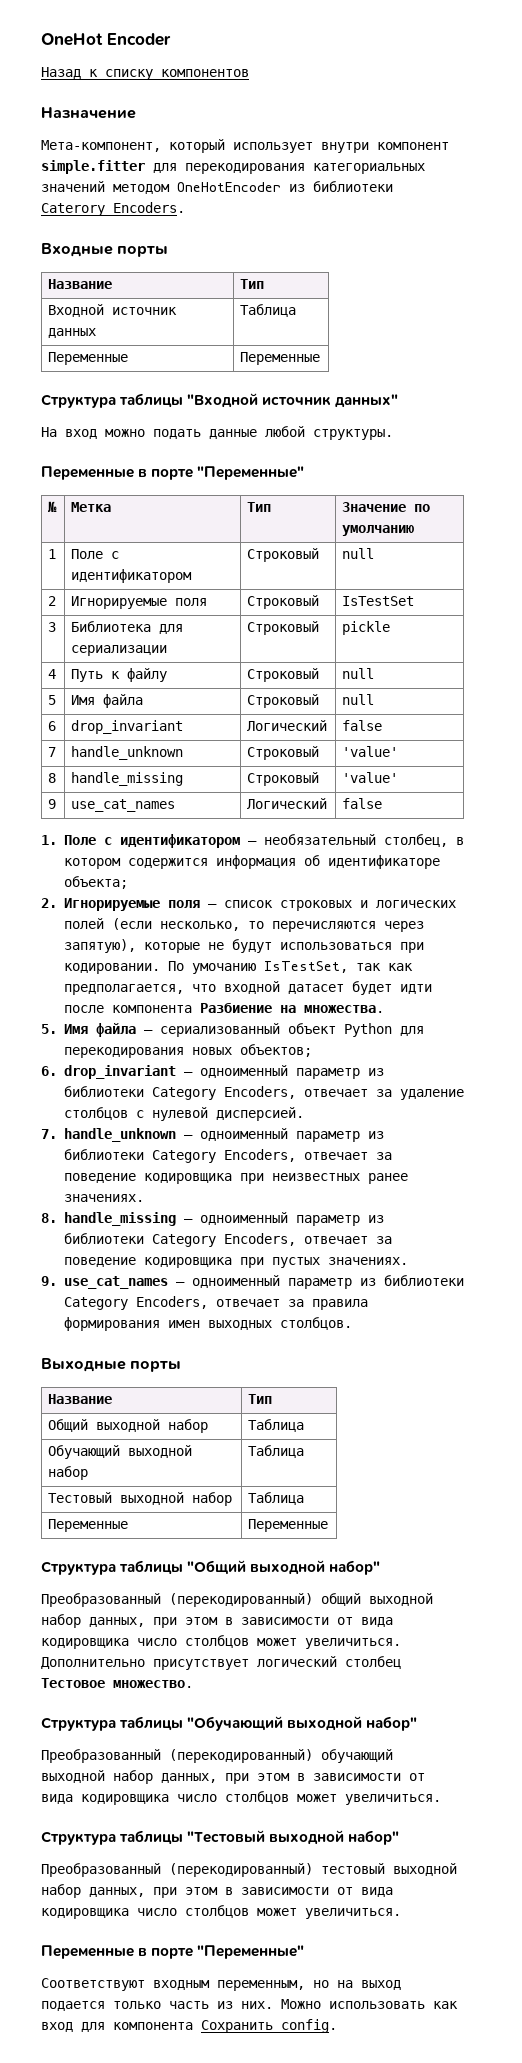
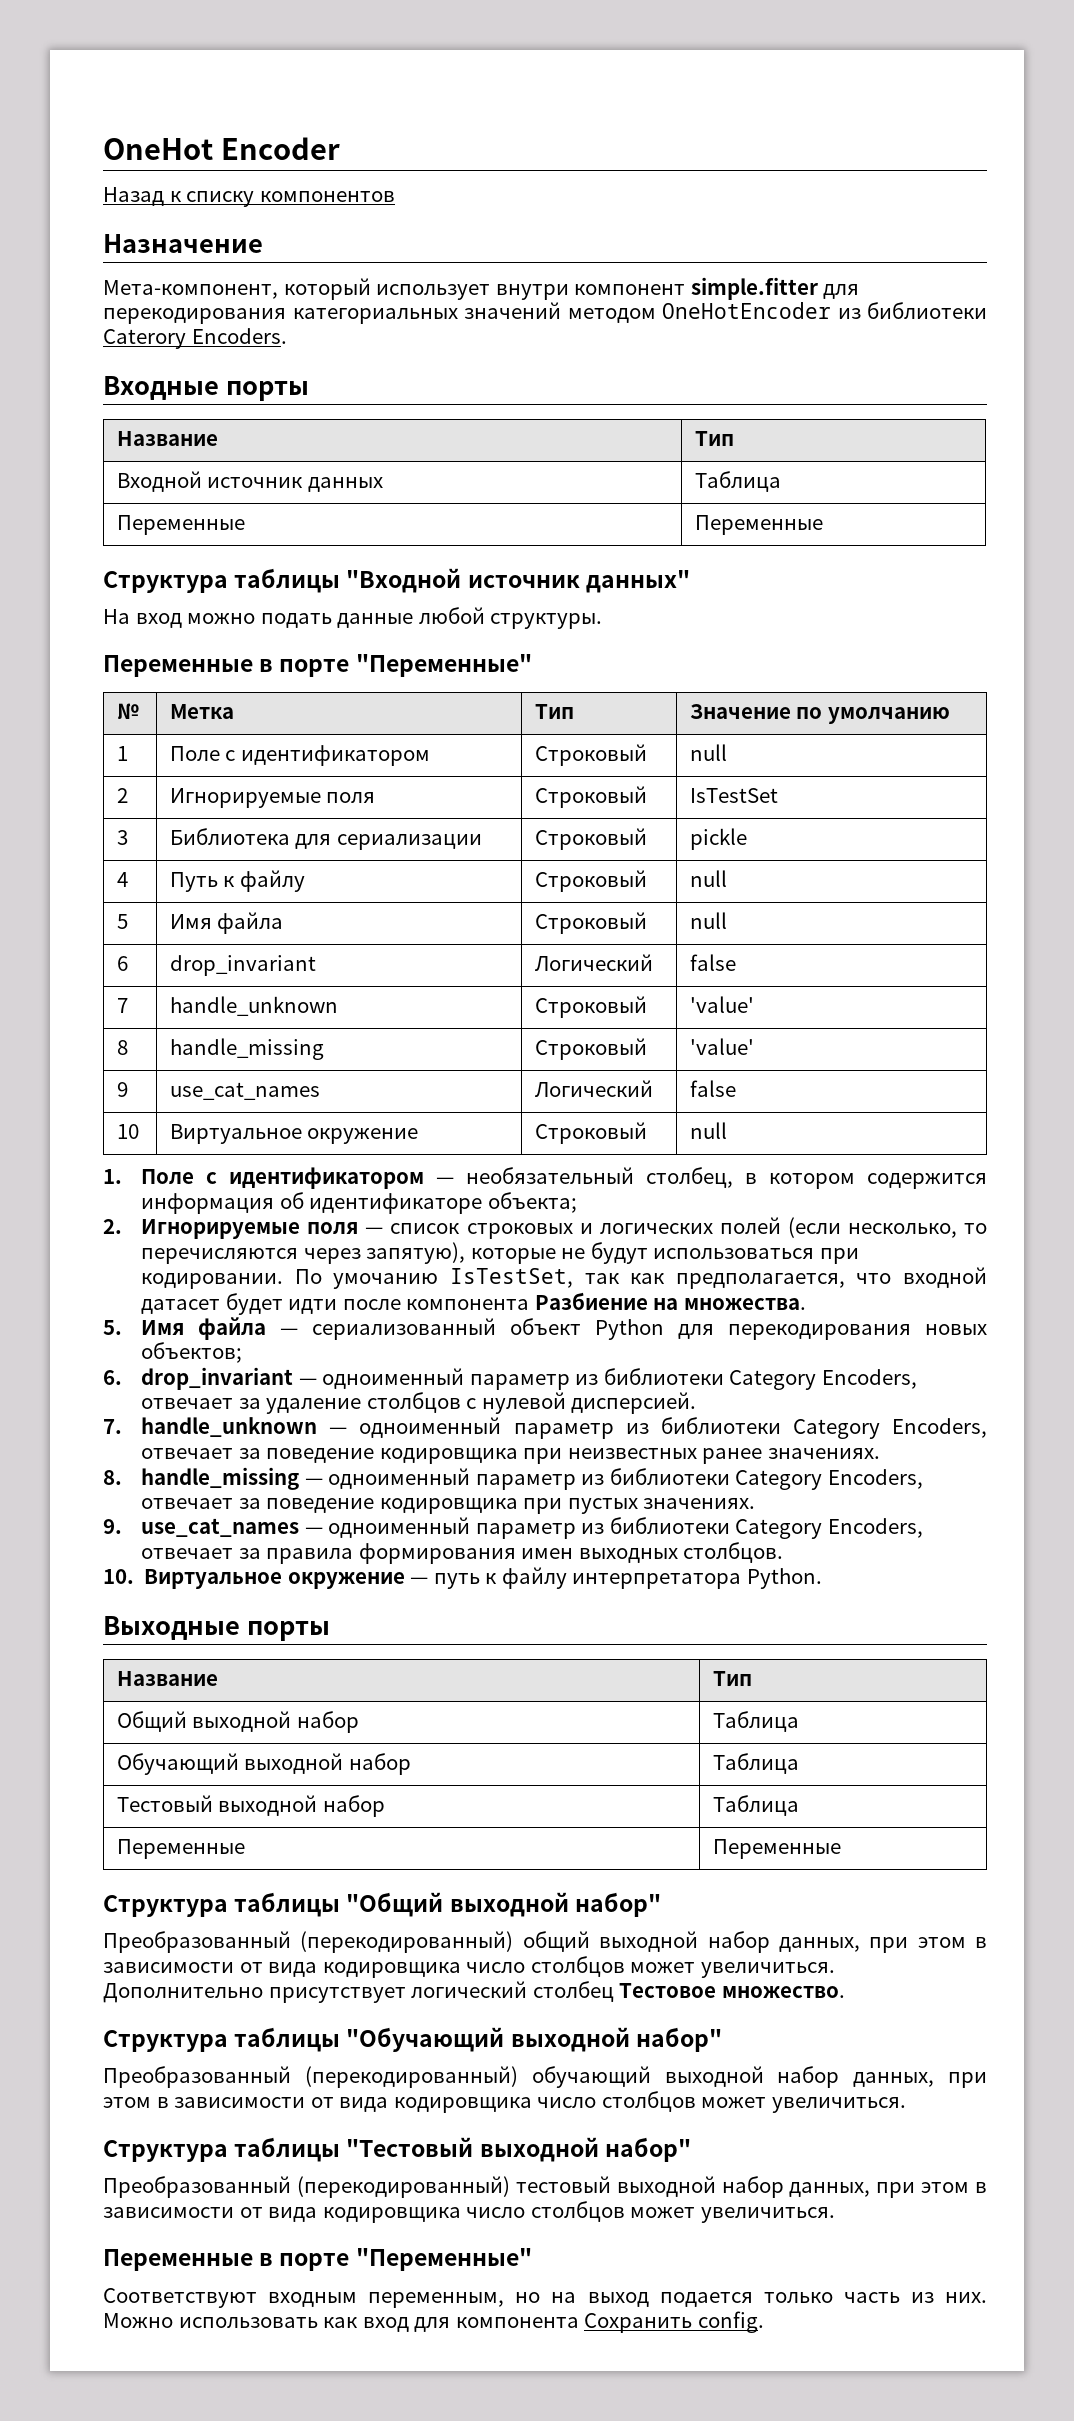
(383, 803) none -> [116,1124,139,1139] [169,1124,419,1144] [534,1122,647,1144] [689,1122,727,1139] // 10 | Виртуальное окружение | Строковый | null
(352, 1323) none -> [103,1567,822,1589] // 10. Виртуальное окружение — путь к файлу интерпретатора Python.

